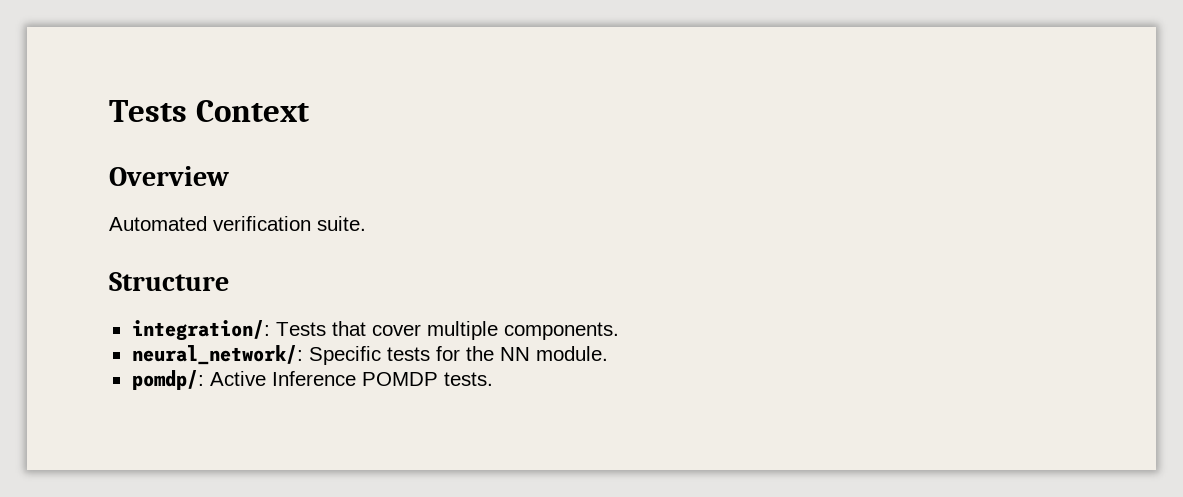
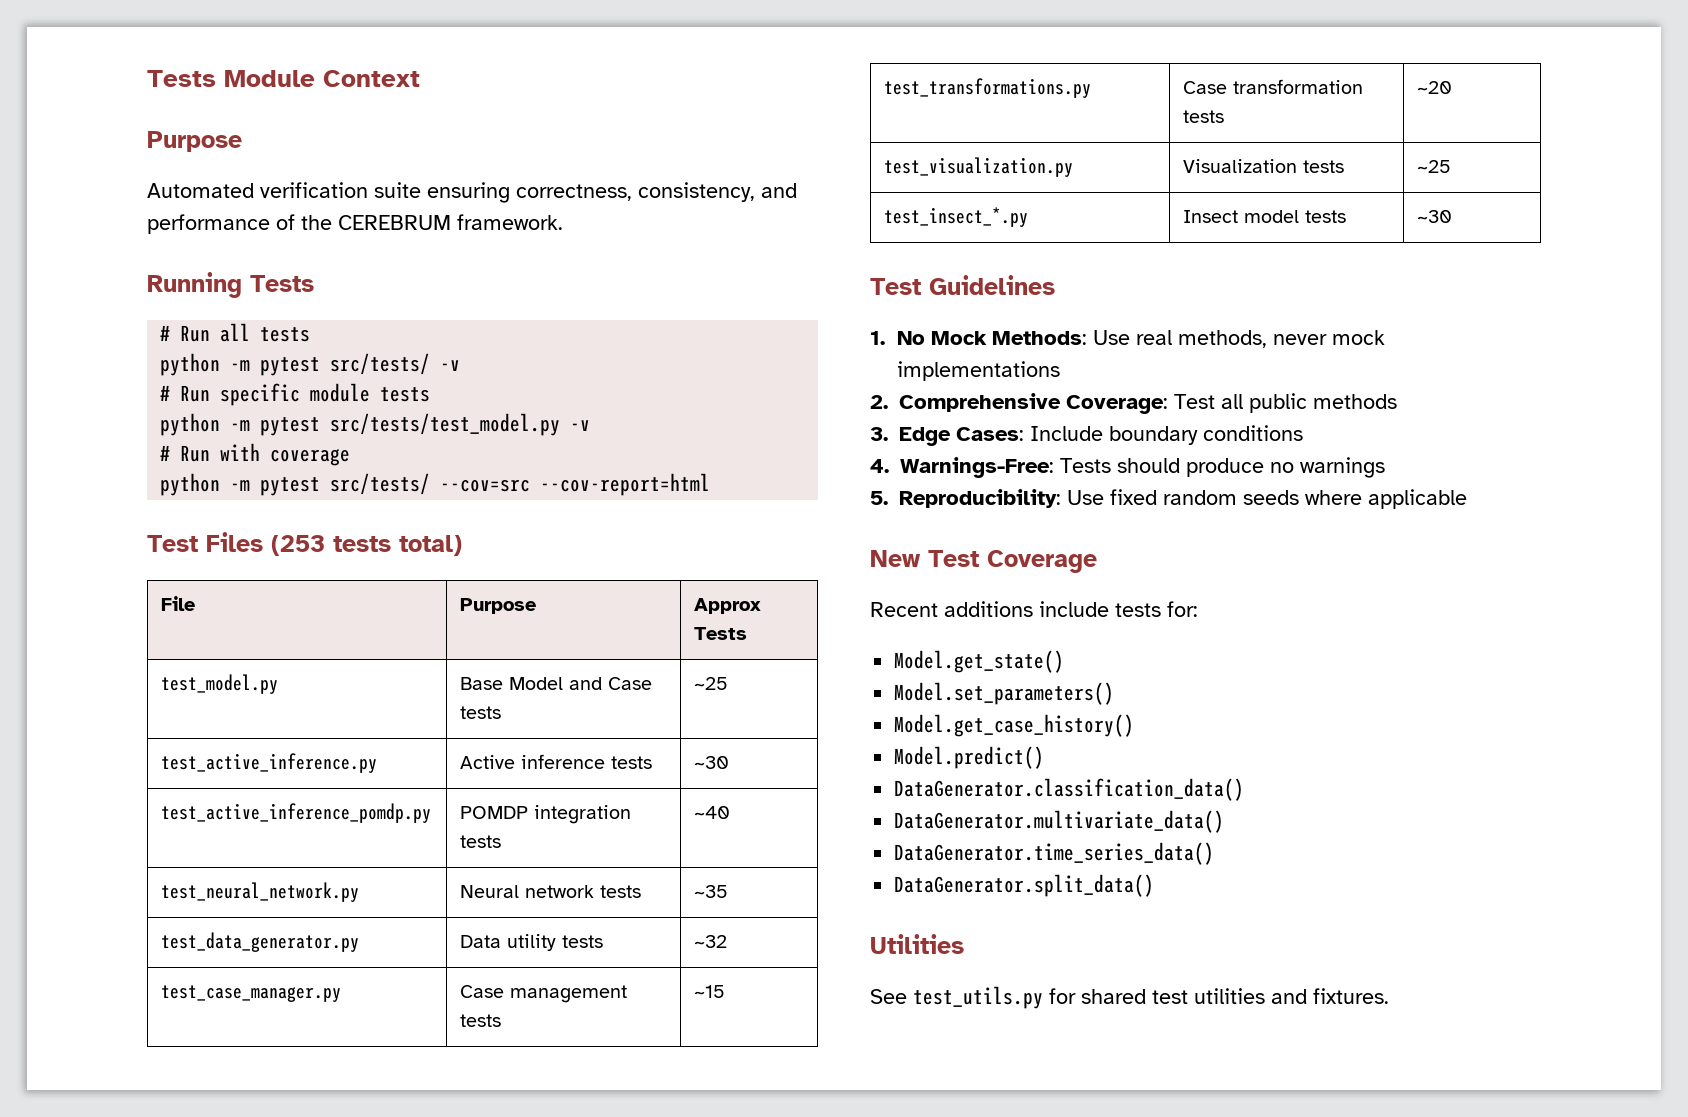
[109,100,187,122] Tests -> [147,70,315,87] Tests Module
[109,166,229,186] Overview -> [147,131,242,152] Purpose
[317,216,366,231] [109,272,229,291] [131,320,619,341] [131,345,608,365] [131,370,493,390] suite. // Structure // integration/: Tests that cover multiple components. // neural_network/: Specific tests for the NN module. // pomdp/: Active Inference POMDP tests. -> [374,182,797,203] [147,214,563,234] [147,272,314,298] [160,323,311,342] [160,353,461,376] [160,383,431,406] [160,413,591,436] [160,443,351,466] [160,473,711,496] [147,532,462,556] [161,596,196,611] [460,598,537,614] [694,598,762,614] [694,627,748,640] [161,674,279,694] [460,677,653,690] [460,706,502,719] [694,677,729,690] [161,753,378,773] [460,754,653,769] [694,756,730,769] [161,803,432,823] [460,805,632,824] [460,835,502,848] [694,806,731,819] [161,882,360,902] [460,885,642,898] [694,885,729,898] [161,932,360,952] [460,934,604,951] [694,935,728,948] [161,985,342,1002] [460,985,628,1003] [460,1014,502,1027] [694,985,726,998] [884,78,1092,98] [1183,79,1364,94] [1183,110,1225,123] [1417,81,1453,94] [884,157,1074,177] [1183,159,1345,173] [1417,160,1452,173] [884,207,1029,227] [1183,210,1347,223] [1417,210,1453,223] [870,275,1055,295] [870,330,1386,348] [897,361,1061,381] [870,393,1397,414] [870,425,1303,446] [870,457,1385,478] [870,489,1467,509] [870,550,1097,573] [870,601,1198,617] [894,650,1065,673] [894,682,1115,705] [894,714,1135,737] [894,746,1045,769] [894,778,1245,801] [894,810,1225,833] [894,842,1215,865] [894,874,1155,897] [870,934,964,954] [870,986,1389,1009] suite ensuring correctness, consistency, and performance of the CEREBRUM framework. // Running Tests // # Run all tests // python -m pytest src/tests/ -v // # Run specific module tests // python -m pytest src/tests/test_model.py -v // # Run with coverage // python -m pytest src/tests/ --cov=src --cov-report=html // Test Files (253 tests total) // File | Purpose | Approx Tests // test_model.py | Base Model and Case tests | ~25 // test_active_inference.py | Active inference tests | ~30 // test_active_inference_pomdp.py | POMDP integration tests | ~40 // test_neural_network.py | Neural network tests | ~35 // test_data_generator.py | Data utility tests | ~32 // test_case_manager.py | Case management tests | ~15 // test_transformations.py | Case transformation tests | ~20 // test_visualization.py | Visualization tests | ~25 // test_insect_*.py | Insect model tests | ~30 // Test Guidelines // 1. No Mock Methods: Use real methods, never mock implementations // 2. Comprehensive Coverage: Test all public methods // 3. Edge Cases: Include boundary conditions // 4. Warnings-Free: Tests should produce no warnings // 5. Reproducibility: Use fixed random seeds where applicable // New Test Coverage // Recent additions include tests for: // Model.get_state() // Model.set_parameters() // Model.get_case_history() // Model.predict() // DataGenerator.classification_data() // DataGenerator.multivariate_data() // DataGenerator.time_series_data() // DataGenerator.split_data() // Utilities // See test_utils.py for shared test utilities and fixtures.

